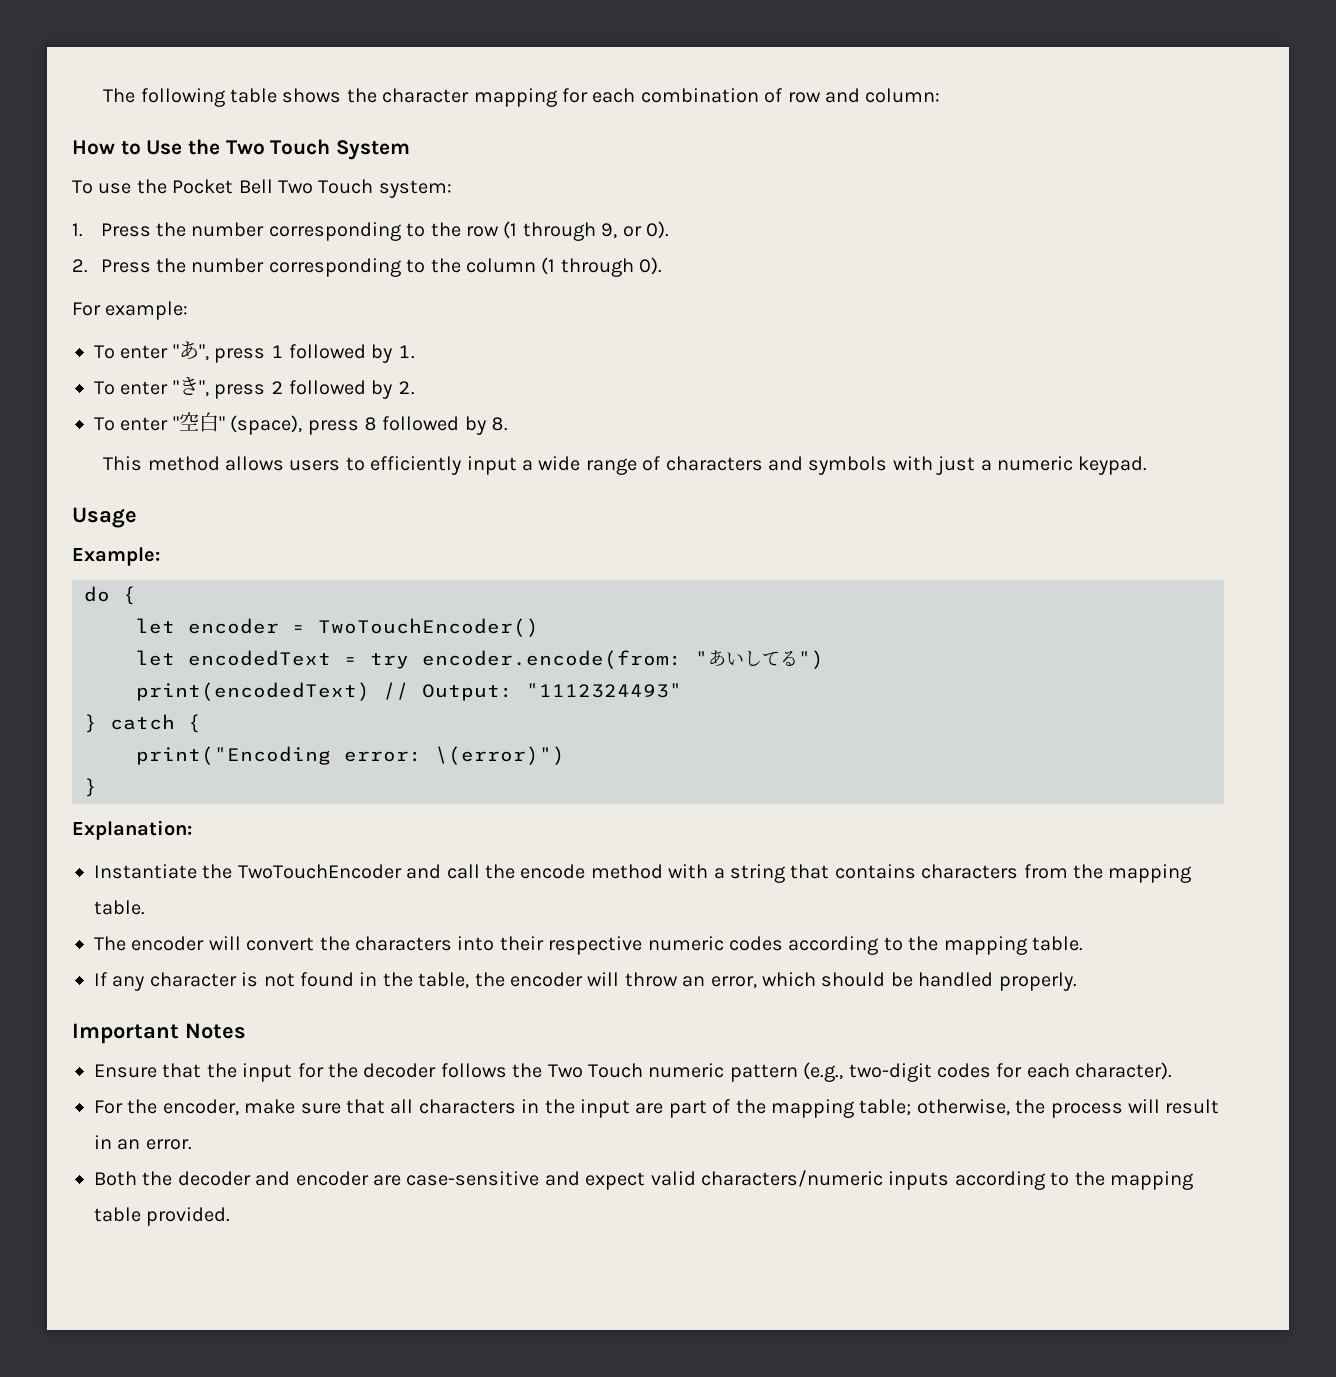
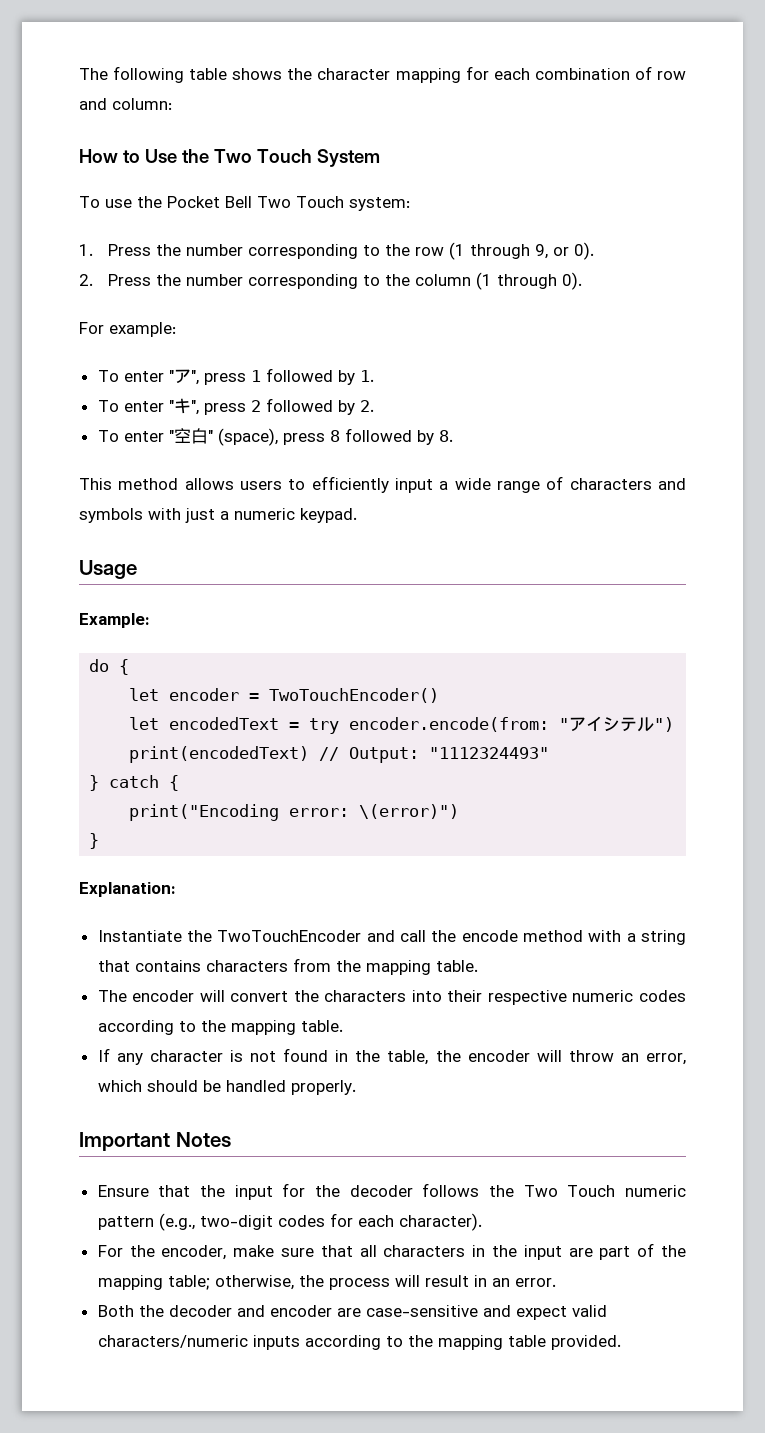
[178,341,199,359] あ -> [173,369,191,384] ア
[178,377,199,395] き -> [173,398,191,414] キ
[708,650,798,666] あいしてる -> [569,716,655,732] アイシテル

